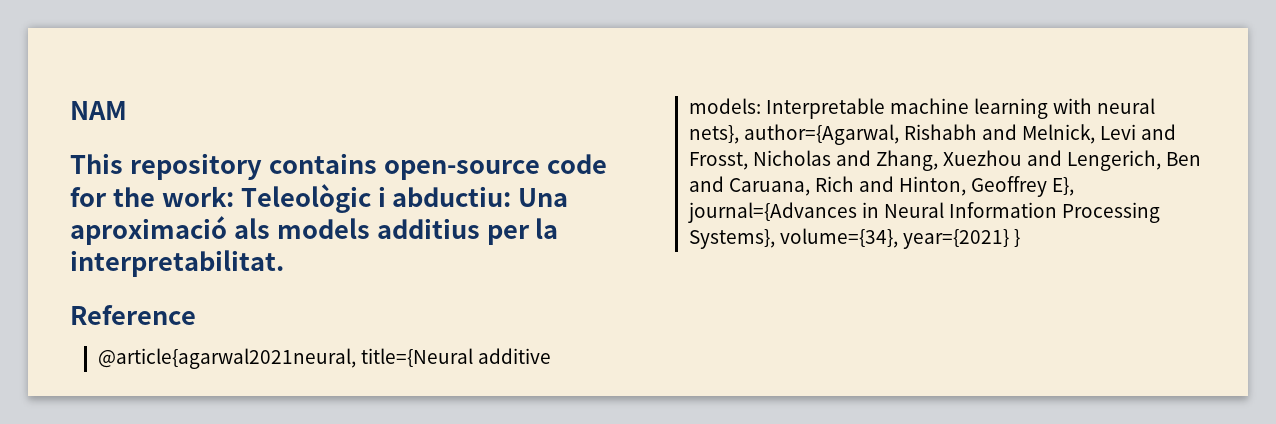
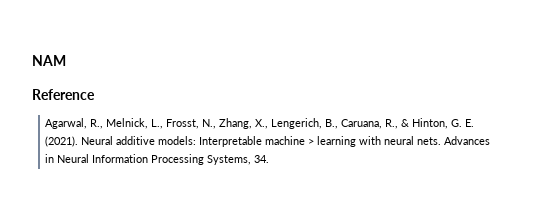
[70,153,607,180] [70,184,569,213] [70,216,559,245] [70,250,284,277] [70,305,196,325] [97,348,473,369] This repository contains open-source code for the work: Teleològic i abductiu: Una aproximació als models additius per la interpretabilitat. // Reference // @article{agarwal2021neural, title={Neural -> [32,89,95,100] [45,118,475,129] [45,136,114,147] Reference // Agarwal, R., Melnick, L., Frosst, N., Zhang, X., Lengerich, B., Caruana, R., & Hinton, G. E. (2021). Neural
(969, 106) none -> [308,138,315,145] >
[688,124,1177,145] [688,150,1202,171] [688,176,1075,197] [687,202,1161,223] [688,228,1020,249] nets}, author={Agarwal, Rishabh and Melnick, Levi and Frosst, Nicholas and Zhang, Xuezhou and Lengerich, Ben and Caruana, Rich and Hinton, Geoffrey E}, journal={Advances in Neural Information Processing Systems}, volume={34}, year={2021} } -> [417,136,491,145] [45,154,270,165] nets. Advances in Neural Information Processing Systems, 34.

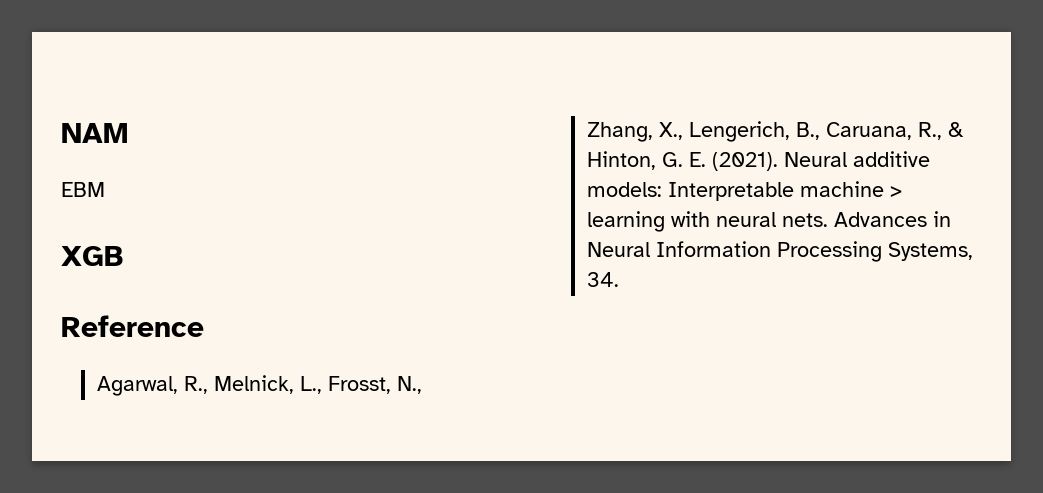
(66, 60) none -> [61,182,105,197] [61,246,123,266] // EBM // XGB

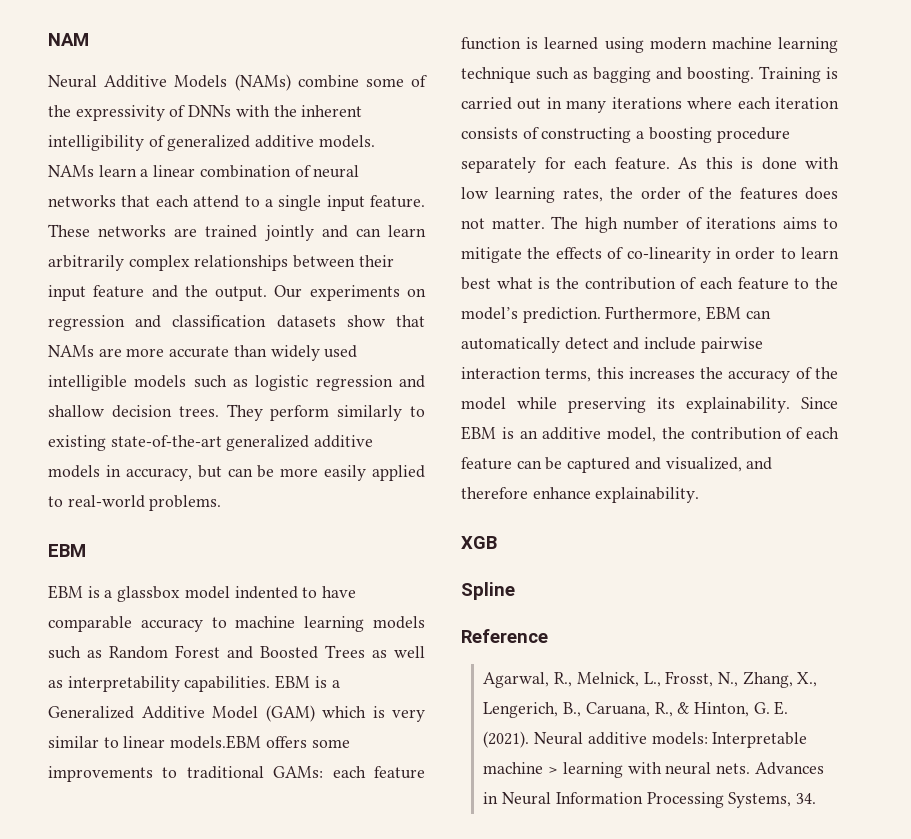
[61,182,105,197] EBM -> [48,74,427,91] [48,105,363,121] [48,135,375,151] [48,165,360,178] [48,195,425,211] [48,224,427,241] [48,255,394,271] [48,285,426,301] [48,315,425,331] [48,345,358,361] [48,375,425,391] [48,404,425,421] [48,435,374,451] [48,465,425,481] [48,495,222,511] [48,544,86,557] [48,585,357,602] [48,616,426,632] [48,645,425,659] [48,675,340,692] [48,705,425,722] [48,735,350,749] [48,766,425,782] [461,37,838,53] [461,66,838,83] [461,97,839,113] [461,127,790,143] [461,157,839,173] [461,187,838,203] [461,216,838,233] [461,247,839,263] [461,277,838,290] [461,306,771,323] [461,337,763,353] [461,367,838,383] [461,397,838,413] [461,426,839,442] [461,457,773,473] [461,487,700,503] Neural Additive Models (NAMs) combine some of the expressivity of DNNs with the inherent intelligibility of generalized additive models. NAMs learn a linear combination of neural networks that each attend to a single input feature. These networks are trained jointly and can learn arbitrarily complex relationships between their input feature and the output. Our experiments on regression and classification datasets show that NAMs are more accurate than widely used intelligible models such as logistic regression and shallow decision trees. They perform similarly to existing state-of-the-art generalized additive models in accuracy, but can be more easily applied to real-world problems. // EBM // EBM is a glassbox model indented to have comparable accuracy to machine learning models such as Random Forest and Boosted Trees as well as interpretability capabilities. EBM is a Generalized Additive Model (GAM) which is very similar to linear models.EBM offers some improvements to traditional GAMs: each feature function is learned using modern machine learning technique such as bagging and boosting. Training is carried out in many iterations where each iteration consists of constructing a boosting procedure separately for each feature. As this is done with low learning rates, the order of the features does not matter. The high number of iterations aims to mitigate the effects of co-linearity in order to learn best what is the contribution of each feature to the model’s prediction. Furthermore, EBM can automatically detect and include pairwise interaction terms, this increases the accuracy of the model while preserving its explainability. Since EBM is an additive model, the contribution of each feature can be captured and visualized, and therefore enhance explainability.
(123, 256) none -> [461,582,515,600] // Spline

